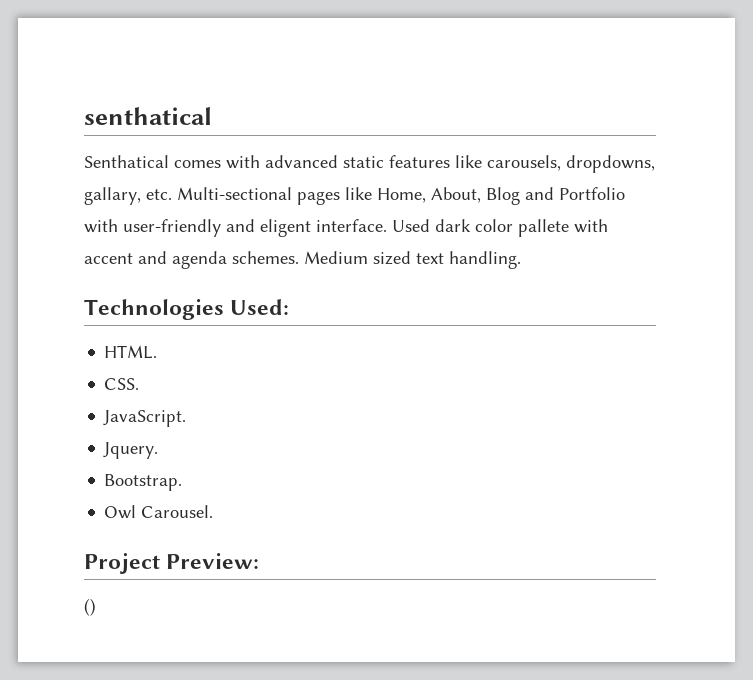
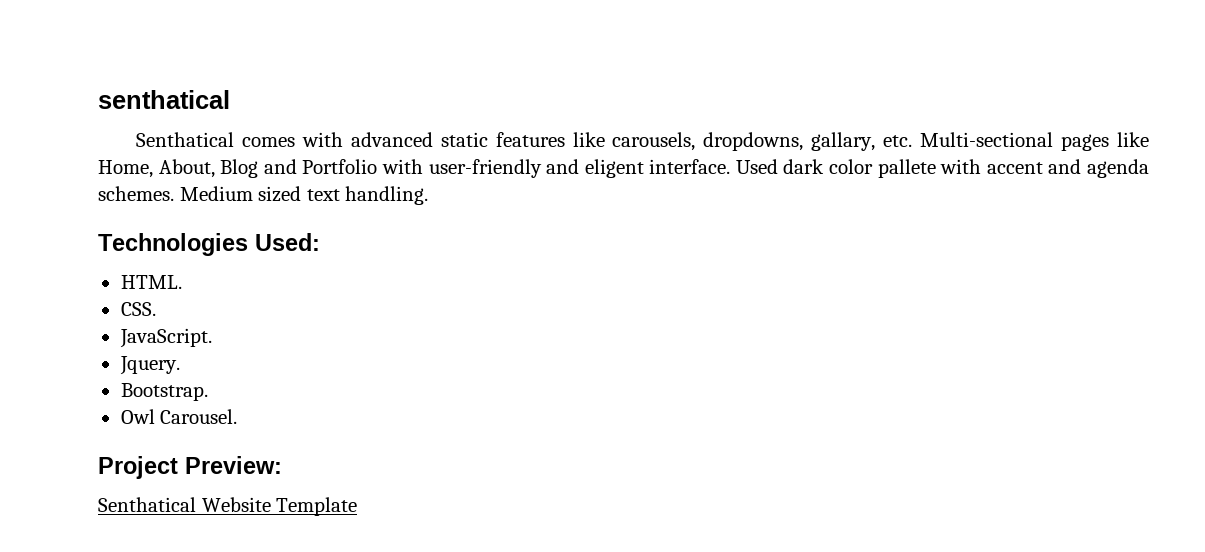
[84,598,96,616] () -> [98,497,358,516] Senthatical Website Template

